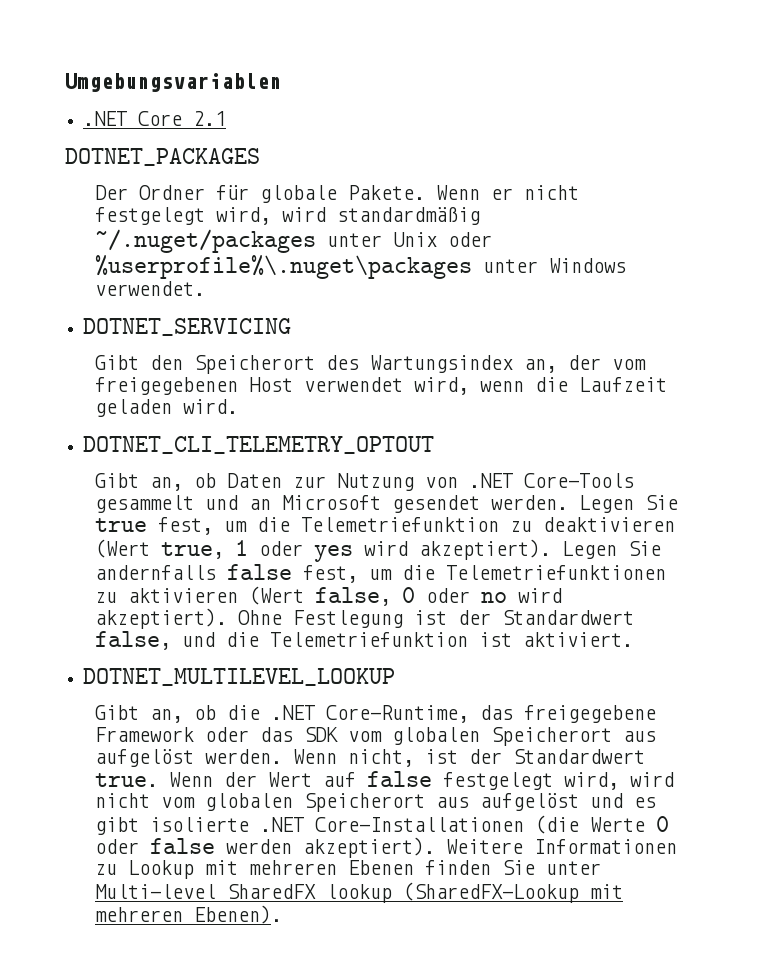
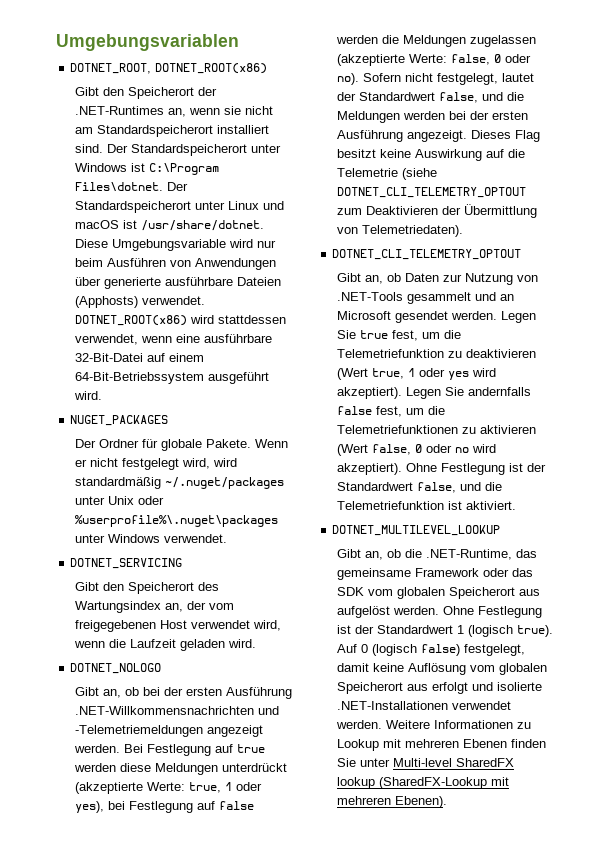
[83,111,227,126] [65,148,260,166] .NET Core 2.1 // DOTNET_PACKAGES -> [70,63,268,74] [74,87,217,99] [74,106,273,117] [74,125,269,137] [74,144,281,156] [74,163,219,175] [74,182,188,191] [74,201,284,213] [74,220,264,231] [74,239,276,251] [74,258,276,270] [74,277,281,289] [74,296,205,308] [74,315,286,326] [74,334,272,345] [74,353,204,362] [74,372,269,384] [73,391,102,400] [70,415,169,426] DOTNET_ROOT, DOTNET_ROOT(x86) // Gibt den Speicherort der .NET-Runtimes an, wenn sie nicht am Standardspeicherort installiert sind. Der Standardspeicherort unter Windows ist C:\Program Files\dotnet. Der Standardspeicherort unter Linux und macOS ist /usr/share/dotnet. Diese Umgebungsvariable wird nur beim Ausführen von Anwendungen über generierte ausführbare Dateien (Apphosts) verwendet. DOTNET_ROOT(x86) wird stattdessen verwendet, wenn eine ausführbare 32-Bit-Datei auf einem 64-Bit-Betriebssystem ausgeführt wird. // NUGET_PACKAGES
(238, 406) none -> [70,663,162,674] [74,687,292,699] [74,706,279,715] [74,725,263,737] [73,744,265,756] [73,763,287,775] [74,782,262,794] [74,801,254,813] [335,35,536,47] [336,54,531,66] [336,73,534,85] [336,92,524,103] [336,111,528,123] [336,130,540,142] [336,149,525,161] [336,168,437,180] [336,187,526,198] [336,204,537,218] [336,225,463,237] // DOTNET_NOLOGO // Gibt an, ob bei der ersten Ausführung .NET-Willkommensnachrichten und -Telemetriemeldungen angezeigt werden. Bei Festlegung auf true werden diese Meldungen unterdrückt (akzeptierte Werte: true, 1 oder yes), bei Festlegung auf false werden die Meldungen zugelassen (akzeptierte Werte: false, 0 oder no). Sofern nicht festgelegt, lautet der Standardwert false, und die Meldungen werden bei der ersten Ausführung angezeigt. Dieses Flag besitzt keine Auswirkung auf die Telemetrie (siehe DOTNET_CLI_TELEMETRY_OPTOUT zum Deaktivieren der Übermittlung von Telemetriedaten).
[468,473,634,488] .NET Core-Tools -> [336,292,403,301] .NET-Tools
[270,705,656,723] .NET Core-Runtime, das freigegebene -> [425,549,537,560] [336,568,411,580] .NET-Runtime, das gemeinsame
[292,749,645,767] [94,771,674,790] [94,793,656,812] [94,815,669,835] [94,837,435,858] Wenn nicht, ist der Standardwert true. Wenn der Wert auf false festgelegt wird, wird nicht vom globalen Speicherort aus aufgelöst und es gibt isolierte .NET Core-Installationen (die Werte 0 oder false werden akzeptiert). -> [442,606,542,618] [336,625,553,637] [336,644,525,656] [336,663,547,675] [336,682,542,694] [336,701,511,710] [335,720,382,729] Ohne Festlegung ist der Standardwert 1 (logisch true). Auf 0 (logisch false) festgelegt, damit keine Auflösung vom globalen Speicherort aus erfolgt und isolierte .NET-Installationen verwendet werden.

